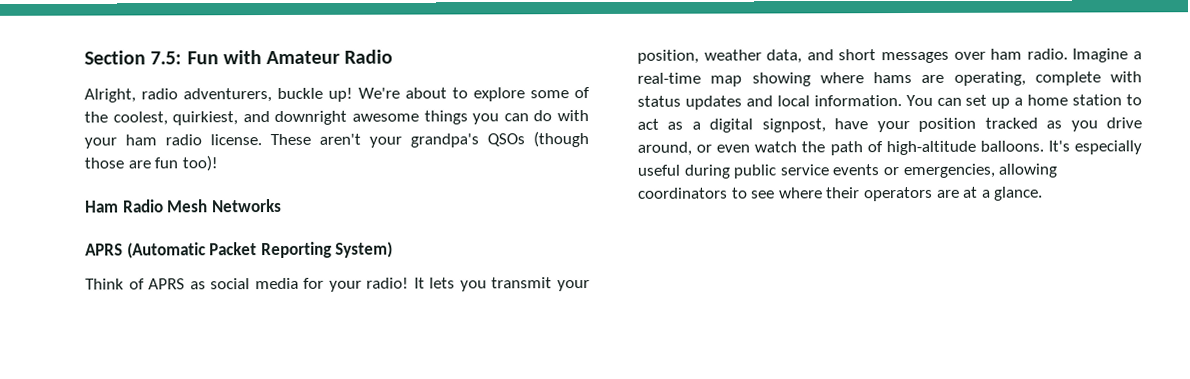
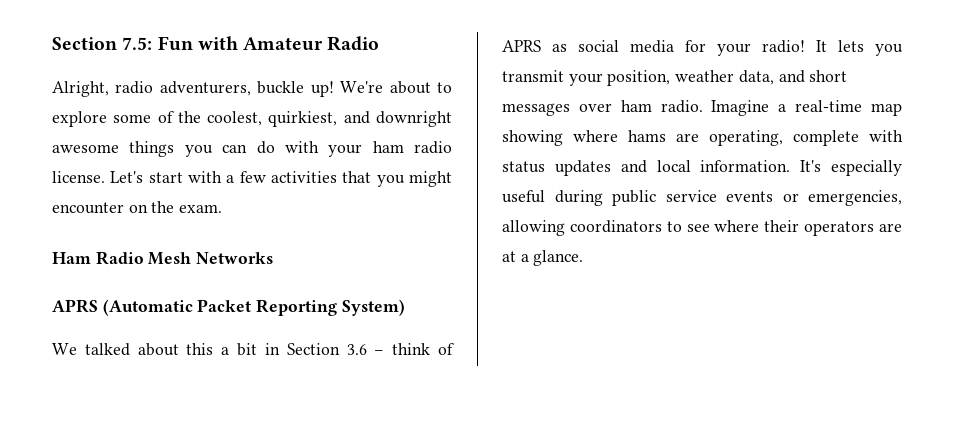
[270,131,589,148] [84,155,218,172] These aren't your grandpa's QSOs (though those are fun too)! -> [110,171,452,187] [52,201,223,214] Let's start with a few activities that you might encounter on the exam.
[85,278,124,290] Think -> [52,343,431,356] We talked about this a bit in Section 3.6 – think
[905,94,1142,109] [637,117,1142,133] [637,140,1044,156] You can set up a home station to act as a digital signpost, have your position tracked as you drive around, or even watch the path of high-altitude balloons. -> (791, 166) none

